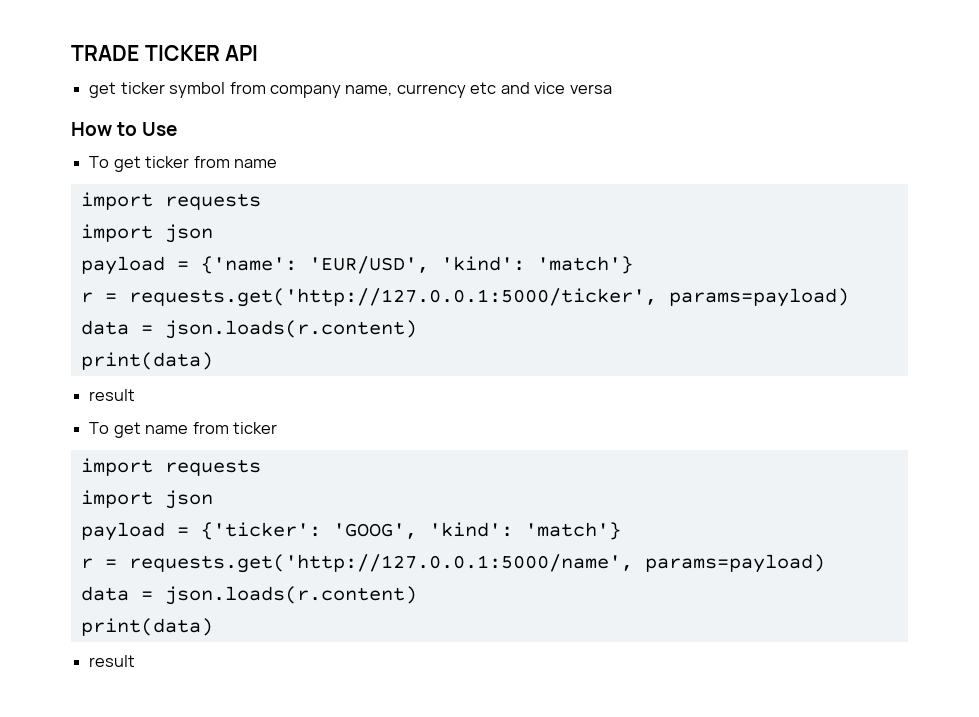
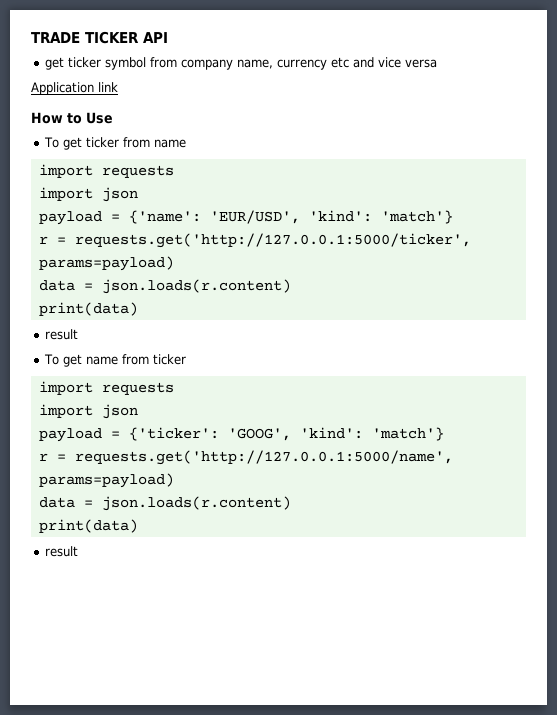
(612, 89) none -> [31,82,118,95] // Application link

